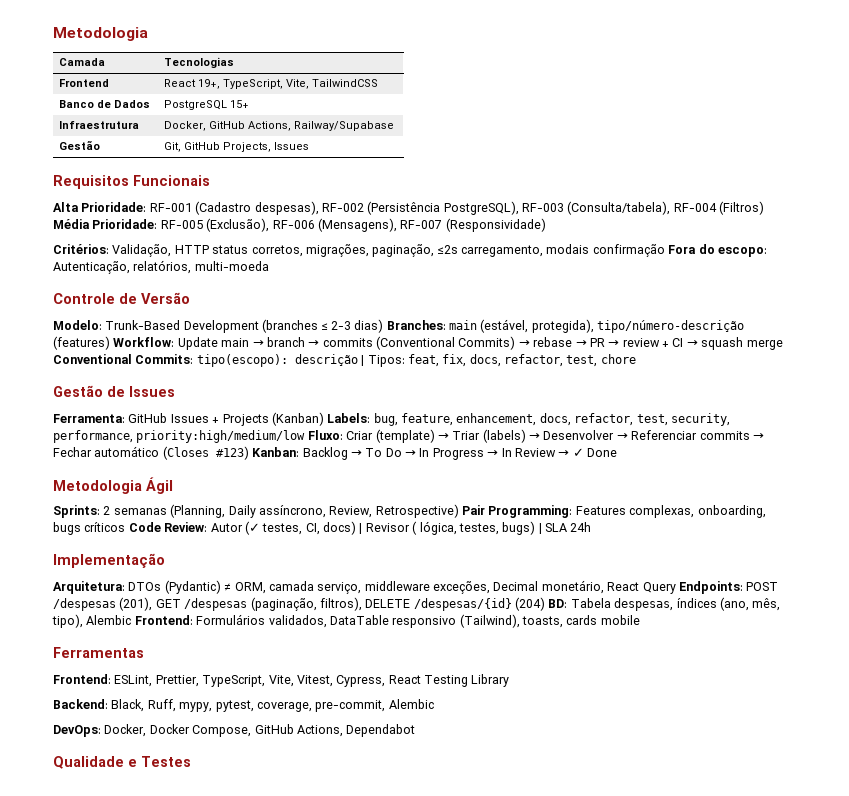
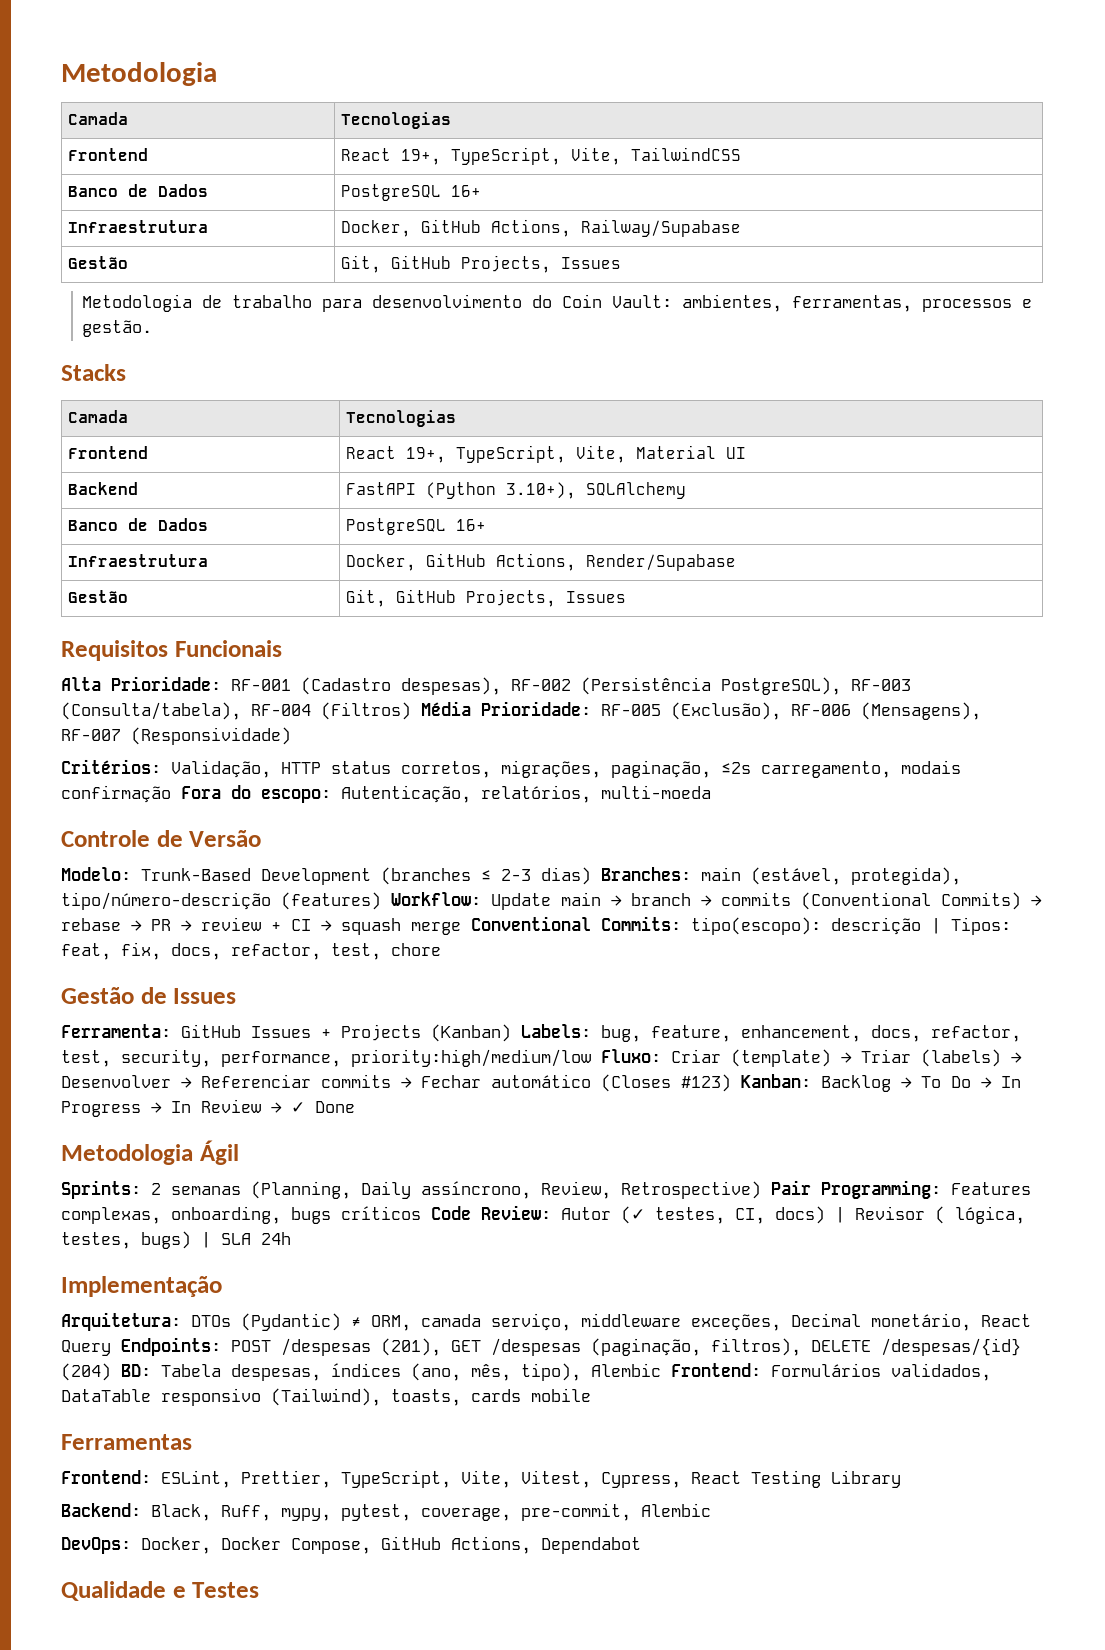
[229,100,249,108] 15+ -> [451,185,482,197] 16+
(309, 146) none -> [82,294,1033,312] [82,320,153,337] [61,364,126,381] [68,410,129,423] [346,410,457,427] [68,446,149,459] [346,445,747,463] [68,482,139,495] [346,482,687,499] [68,518,209,531] [346,518,487,535] [68,554,209,567] [346,553,737,571] [68,590,129,603] [346,589,627,607] // Metodologia de trabalho para desenvolvimento do Coin Vault: ambientes, ferramentas, processos e gestão. // Stacks // Camada | Tecnologias // Frontend | React 19+, TypeScript, Vite, Material UI // Backend | FastAPI (Python 3.10+), SQLAlchemy // Banco de Dados | PostgreSQL 16+ // Infraestrutura | Docker, GitHub Actions, Render/Supabase // Gestão | Git, GitHub Projects, Issues

